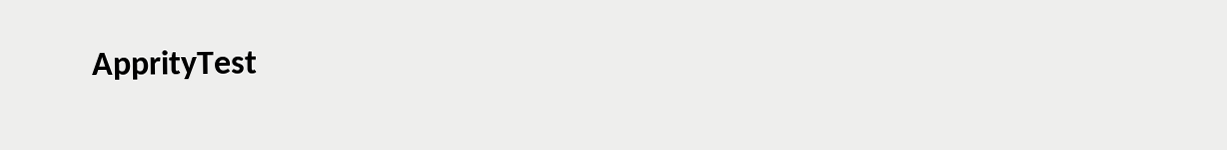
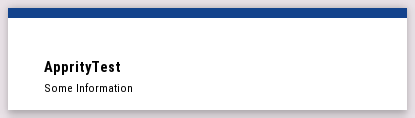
(258, 65) none -> [44,83,134,92] // Some Information

